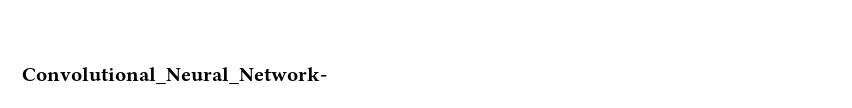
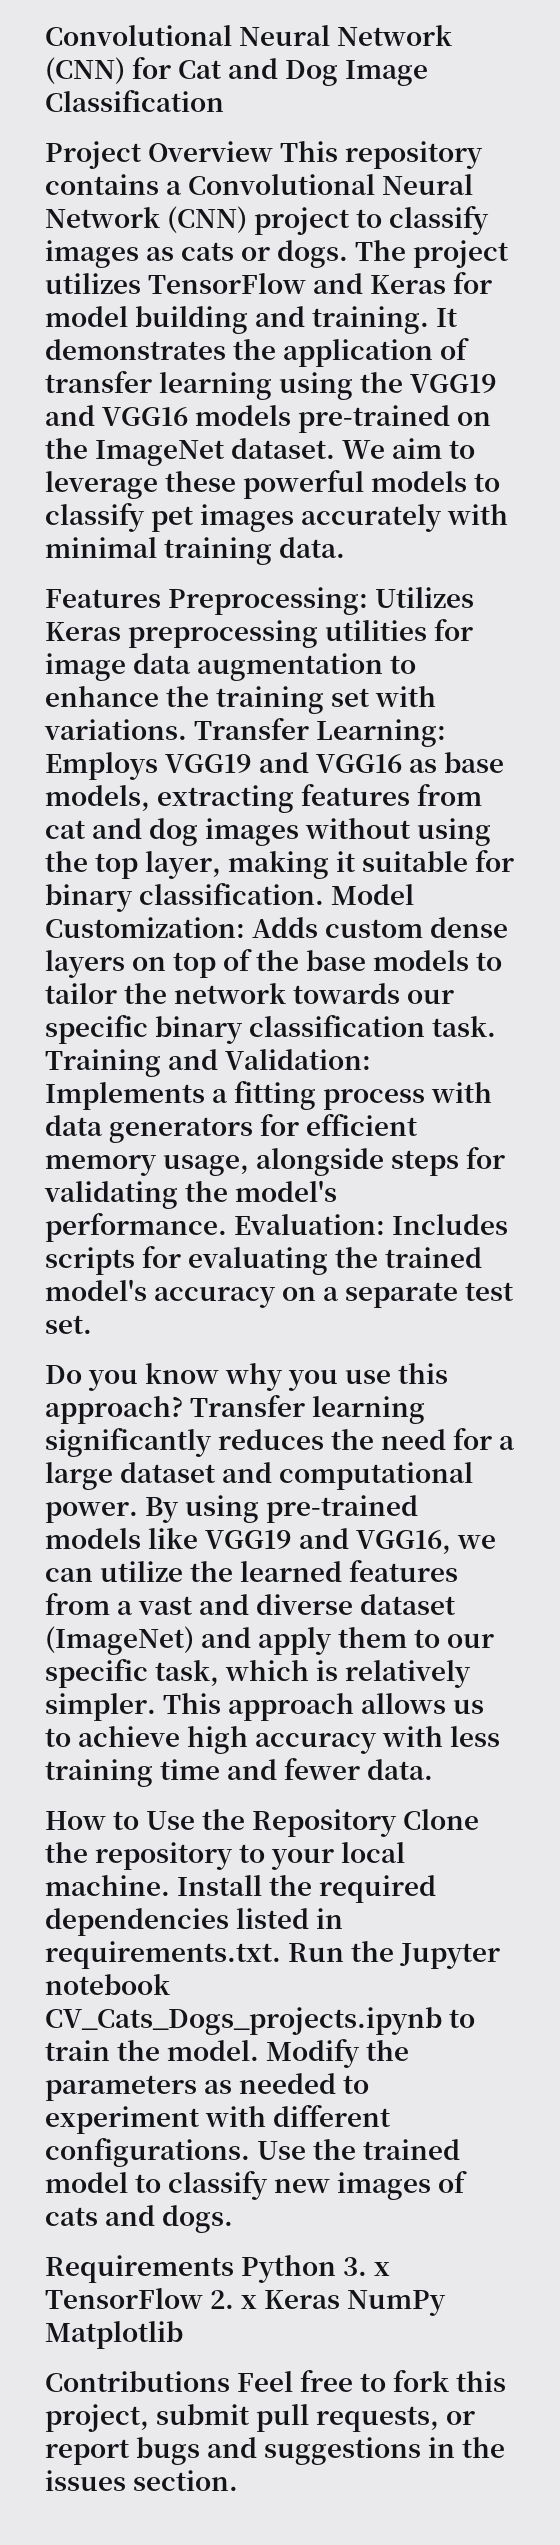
[22,67,327,85] Convolutional_Neural_Network- -> [45,25,453,46] [45,57,429,86] [45,90,224,112] [45,141,484,169] [45,174,474,195] [45,206,490,235] [45,240,510,268] [45,272,493,294] [45,306,459,334] [45,338,470,367] [45,371,498,400] [45,405,492,433] [45,438,476,466] [45,470,501,499] [45,503,509,532] [45,537,346,565] [45,587,475,615] [45,619,474,648] [45,653,417,681] [45,686,437,714] [44,718,447,747] [45,752,505,780] [45,784,483,813] [45,818,492,846] [45,850,515,879] [45,883,415,912] [45,917,509,938] [45,949,503,978] [45,983,455,1004] [45,1015,497,1044] [45,1049,372,1077] [45,1081,493,1110] [45,1114,419,1143] [45,1147,506,1176] [44,1180,338,1209] [45,1213,509,1242] [45,1246,483,1275] [45,1279,515,1308] [45,1315,92,1334] [45,1363,449,1391] [45,1395,426,1424] [45,1428,516,1457] [45,1462,474,1490] [45,1495,419,1523] [45,1528,497,1554] [45,1560,459,1582] [45,1593,457,1615] [45,1626,495,1655] [45,1659,472,1688] [45,1693,485,1721] [45,1726,501,1754] [45,1758,434,1787] [45,1809,480,1837] [45,1842,406,1870] [45,1875,437,1903] [45,1908,344,1936] [45,1941,501,1969] [45,1974,170,1995] [45,2007,476,2035] [45,2039,410,2068] [45,2073,370,2101] [45,2105,392,2134] [45,2138,461,2167] [45,2171,468,2200] [45,2205,234,2233] [45,2255,391,2283] [45,2288,447,2316] [45,2321,183,2349] [45,2370,507,2392] [45,2404,476,2432] [45,2437,506,2465] [45,2470,239,2491] Convolutional Neural Network (CNN) for Cat and Dog Image Classification // Project Overview This repository contains a Convolutional Neural Network (CNN) project to classify images as cats or dogs. The project utilizes TensorFlow and Keras for model building and training. It demonstrates the application of transfer learning using the VGG19 and VGG16 models pre-trained on the ImageNet dataset. We aim to leverage these powerful models to classify pet images accurately with minimal training data. // Features Preprocessing: Utilizes Keras preprocessing utilities for image data augmentation to enhance the training set with variations. Transfer Learning: Employs VGG19 and VGG16 as base models, extracting features from cat and dog images without using the top layer, making it suitable for binary classification. Model Customization: Adds custom dense layers on top of the base models to tailor the network towards our specific binary classification task. Training and Validation: Implements a fitting process with data generators for efficient memory usage, alongside steps for validating the model's performance. Evaluation: Includes scripts for evaluating the trained model's accuracy on a separate test set. // Do you know why you use this approach? Transfer learning significantly reduces the need for a large dataset and computational power. By using pre-trained models like VGG19 and VGG16, we can utilize the learned features from a vast and diverse dataset (ImageNet) and apply them to our specific task, which is relatively simpler. This approach allows us to achieve high accuracy with less training time and fewer data. // How to Use the Repository Clone the repository to your local machine. Install the required dependencies listed in requirements.txt. Run the Jupyter notebook CV_Cats_Dogs_projects.ipynb to train the model. Modify the parameters as needed to experiment with different configurations. Use the trained model to classify new images of cats and dogs. // Requirements Python 3. x TensorFlow 2. x Keras NumPy Matplotlib // Contributions Feel free to fork this project, submit pull requests, or report bugs and suggestions in the issues section.

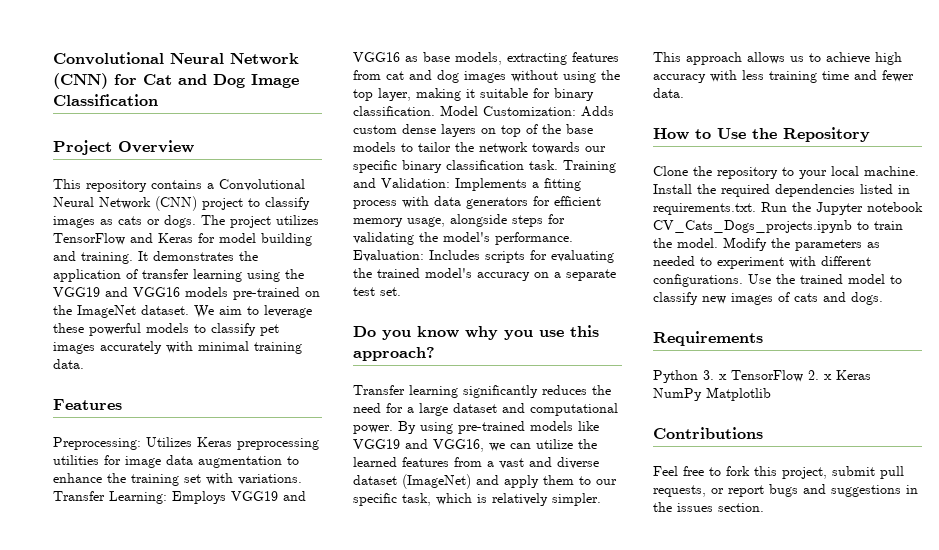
(274, 151) none -> (194, 146) //
(161, 598) none -> (122, 404) //
(183, 1410) none -> (435, 354) //
(398, 1823) none -> (870, 134) //
(234, 2269) none -> (763, 338) //
(230, 2381) none -> (763, 433) //

